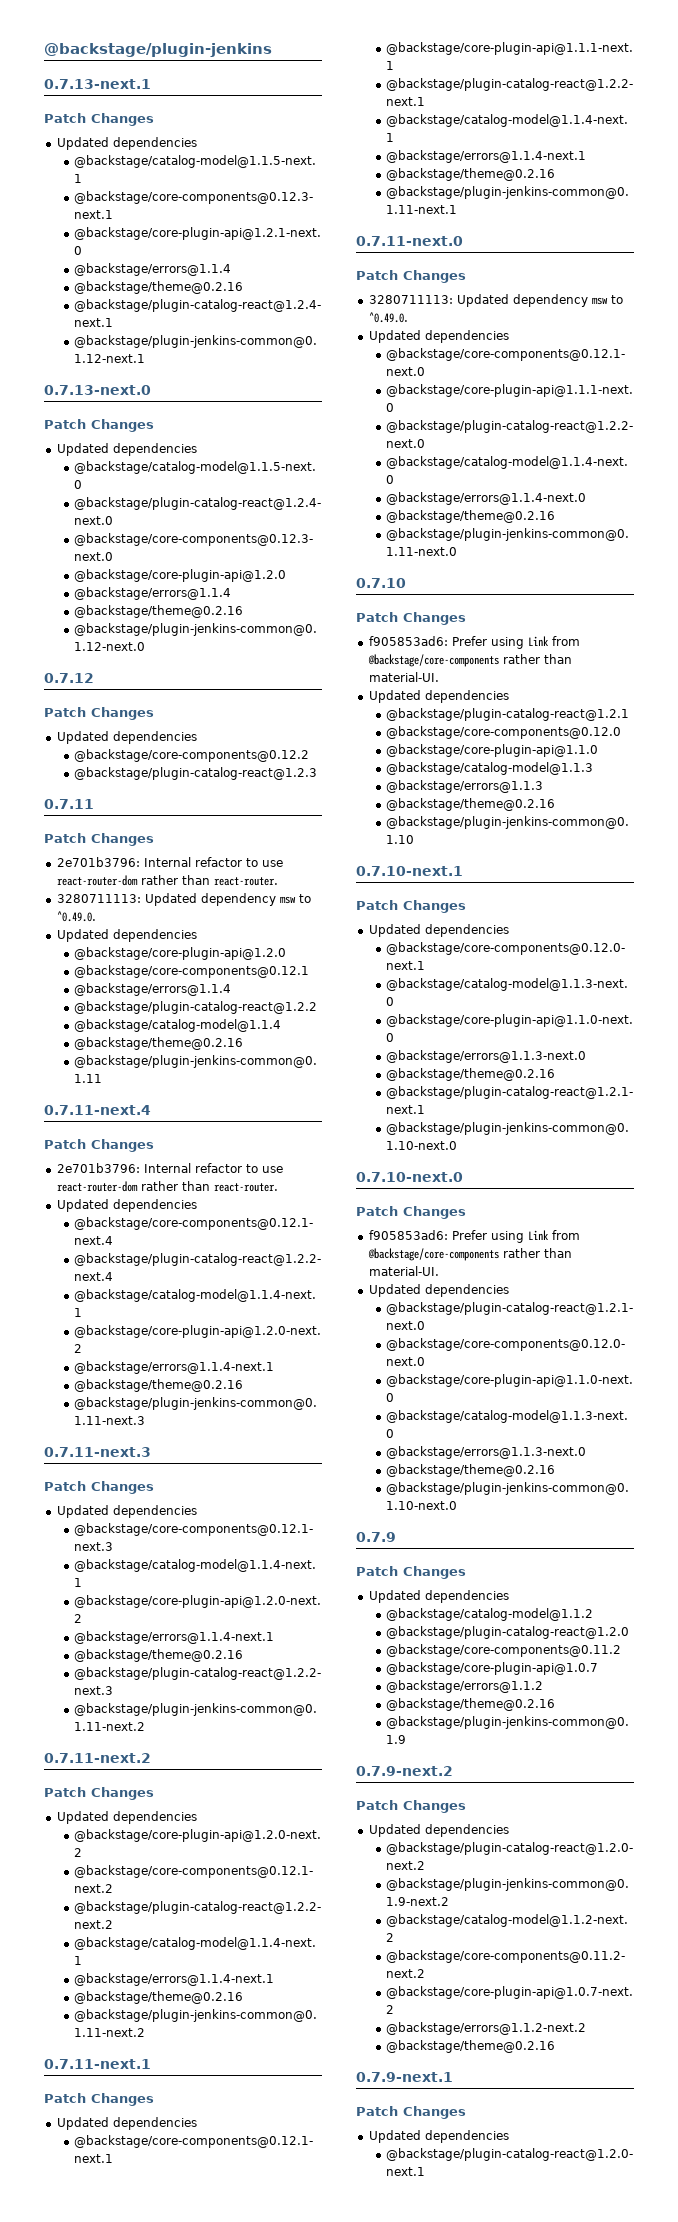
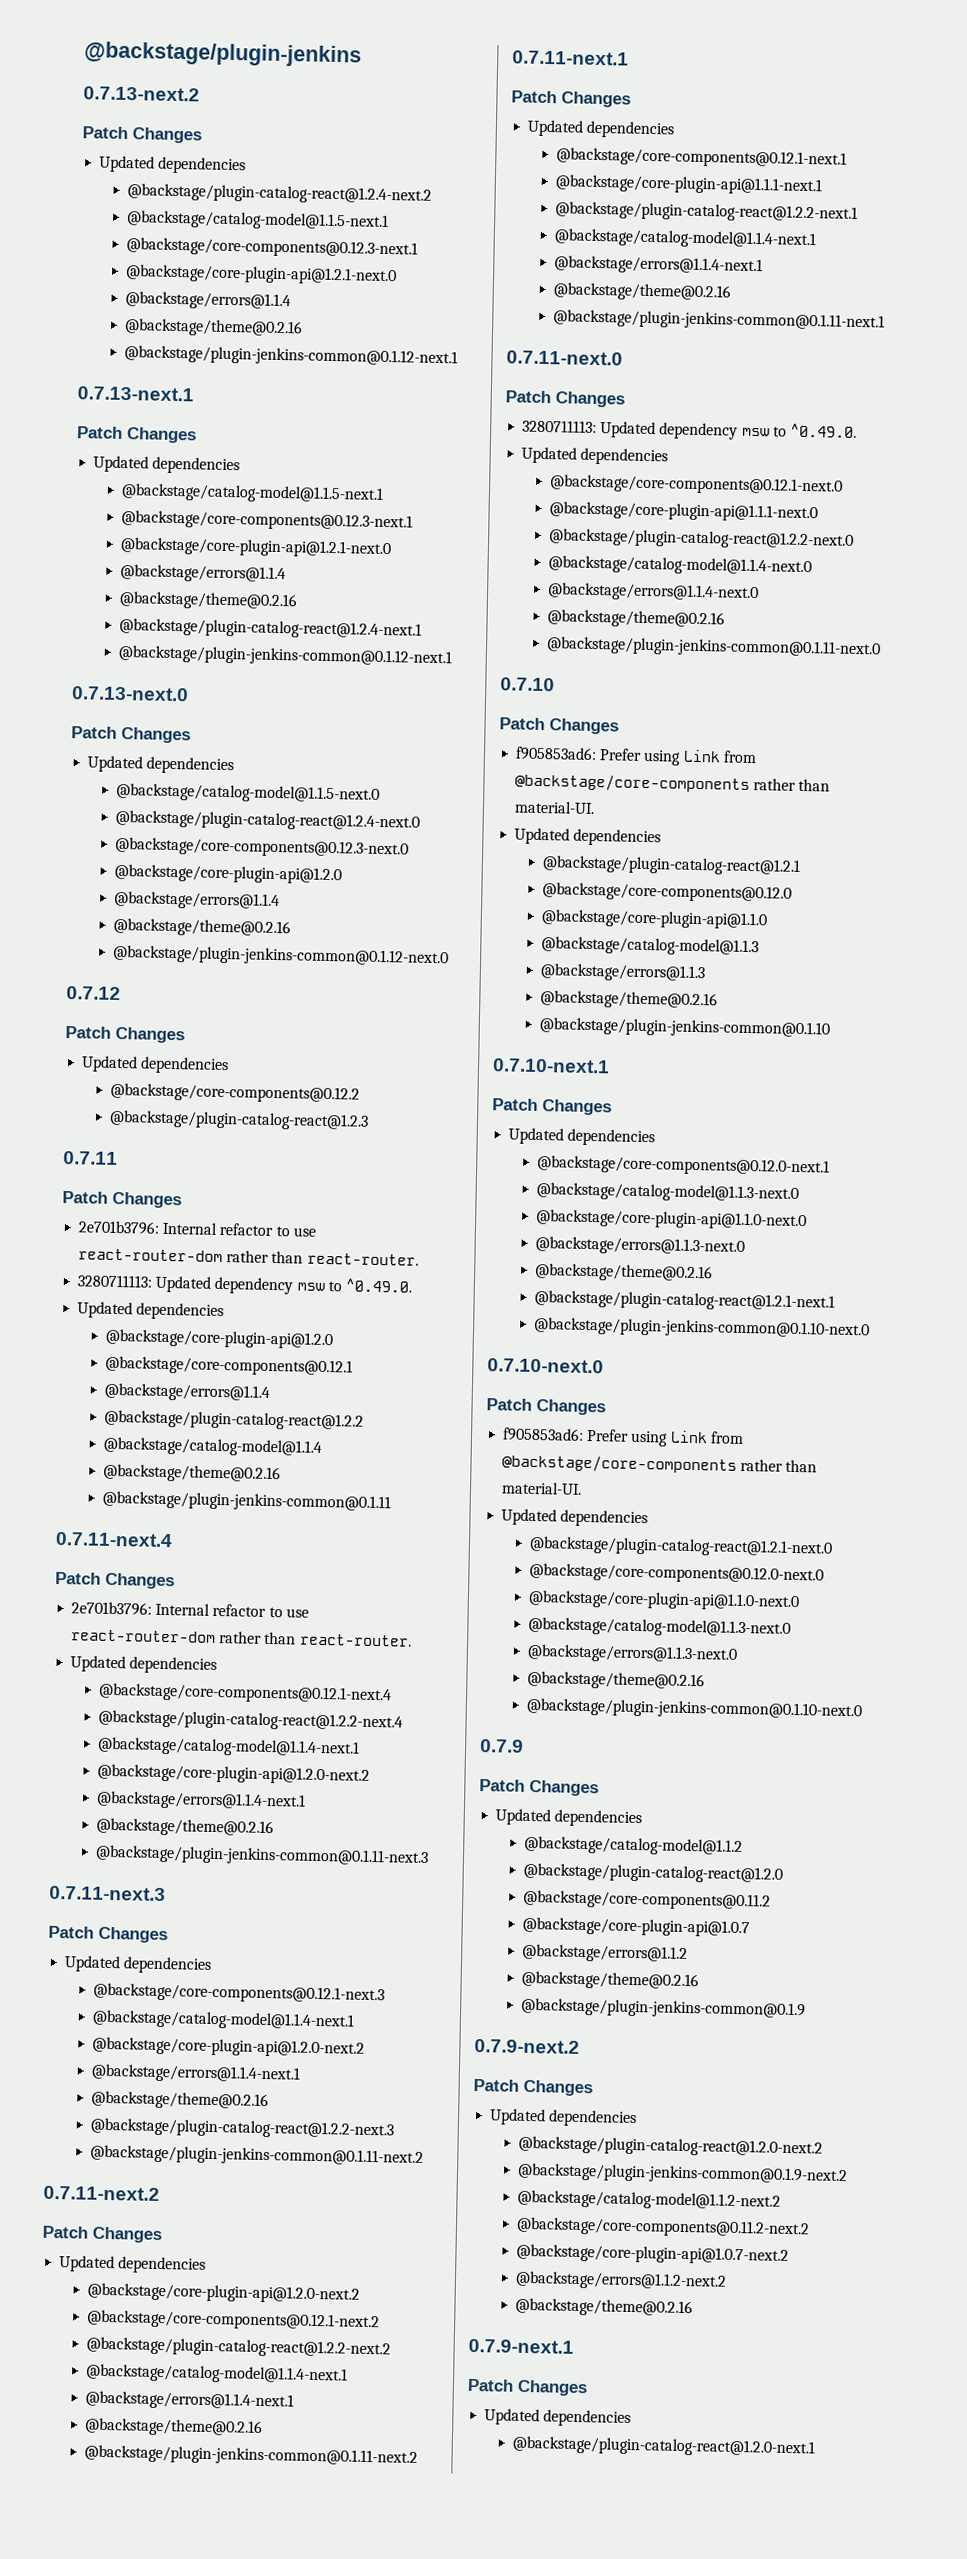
(272, 50) none -> [83,86,200,102] [82,126,202,144] [99,155,247,175] [126,183,432,205] [125,210,389,231] [125,237,418,259] [124,264,397,286] [124,290,291,311] [123,317,303,338] [123,344,458,368] // 0.7.13-next.2 // Patch Changes // Updated dependencies // @backstage/plugin-catalog-react@1.2.4-next.2 // @backstage/catalog-model@1.1.5-next.1 // @backstage/core-components@0.12.3-next.1 // @backstage/core-plugin-api@1.2.1-next.0 // @backstage/errors@1.1.4 // @backstage/theme@0.2.16 // @backstage/plugin-jenkins-common@0.1.12-next.1

